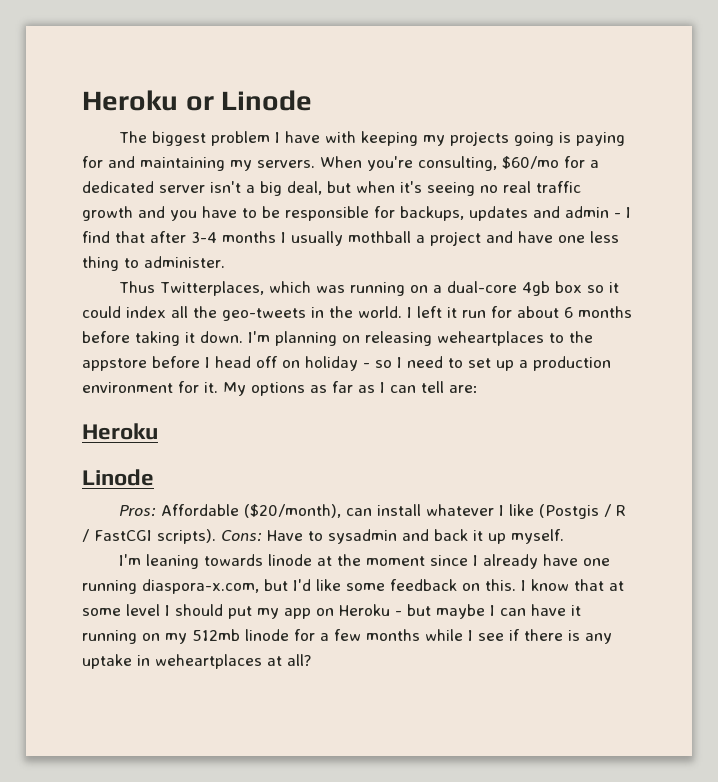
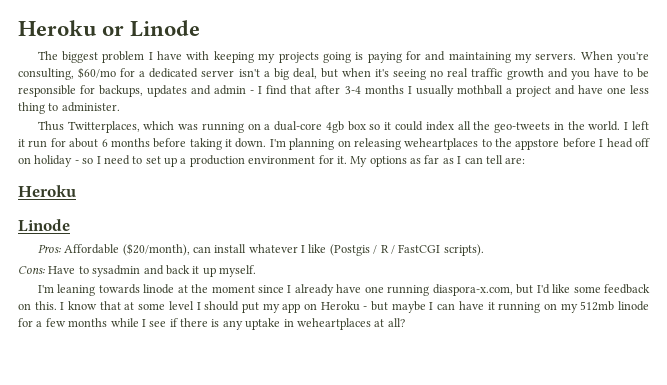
(216, 536) none -> (484, 250) //

